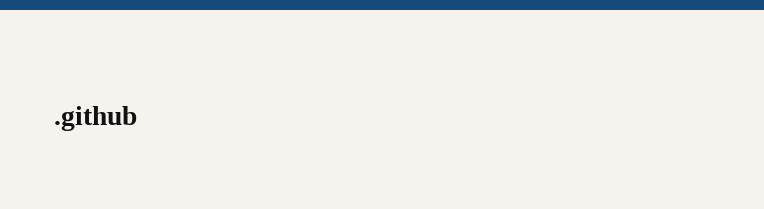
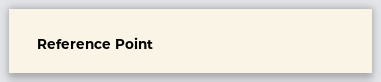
[54,106,137,131] .github -> [37,37,153,49] Reference Point

